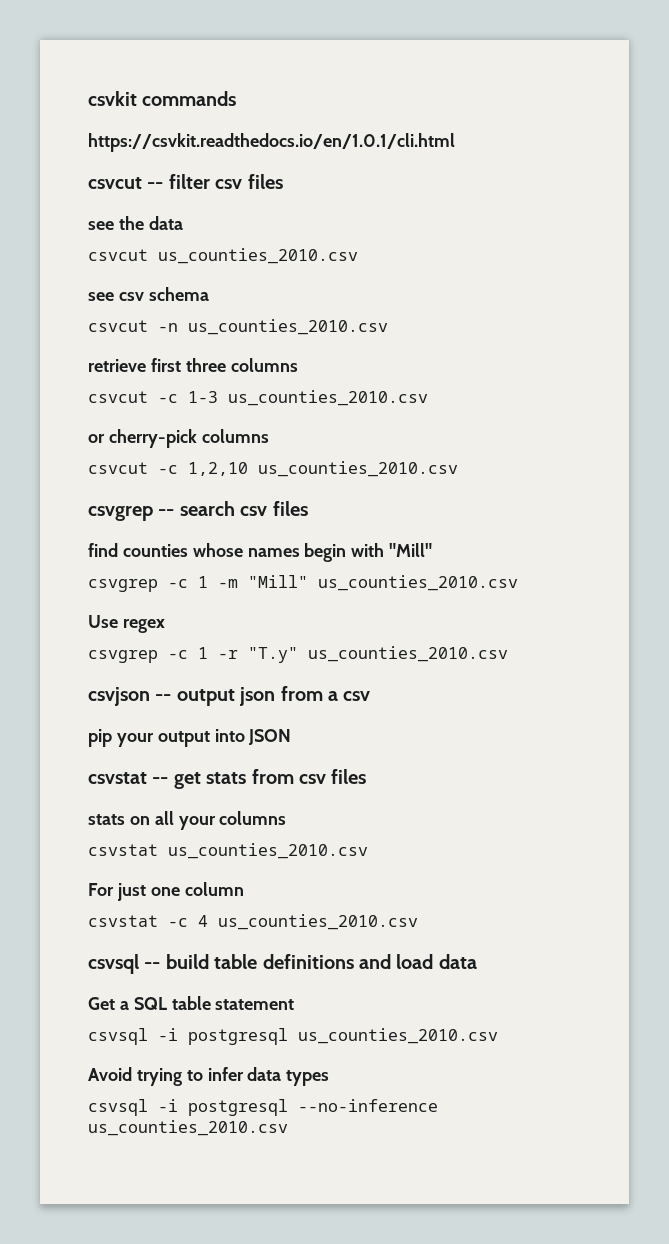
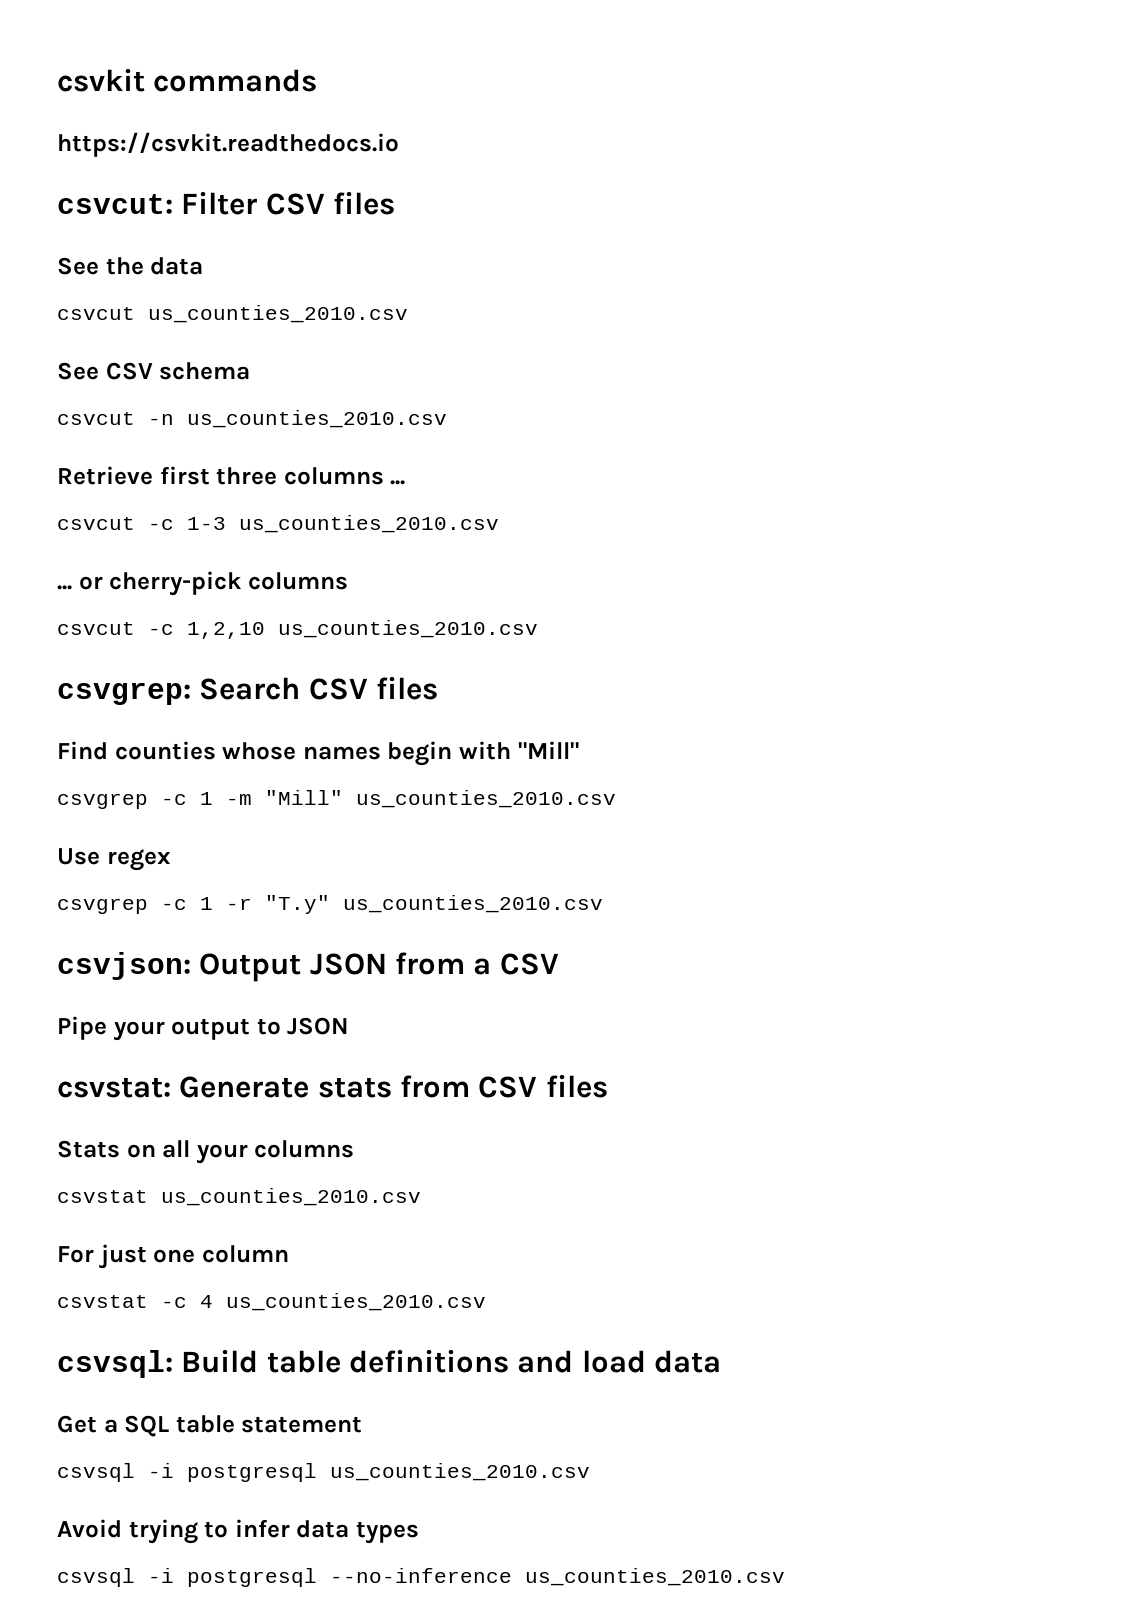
[88,133,455,152] [88,174,283,189] [88,221,114,230] https://csvkit.readthedocs.io/en/1.0.1/cli.html // csvcut -- filter csv files // see -> [57,132,399,157] [57,191,396,215] [57,257,99,275] https://csvkit.readthedocs.io // csvcut: Filter CSV files // See
[88,292,144,301] see csv -> [57,362,153,380] See CSV
[88,359,146,372] retrieve -> [57,466,153,485] Retrieve
(298, 365) none -> [390,480,406,485] ...
(428, 398) none -> [57,585,72,590] ...
[88,501,308,521] [88,543,118,557] csvgrep -- search csv files // find -> [57,676,439,705] [57,741,108,760] csvgrep: Search CSV files // Find
[88,686,371,706] [88,729,112,747] csvjson -- output json from a csv // pip -> [57,952,559,982] [57,1016,107,1040] csvjson: Output JSON from a CSV // Pipe
[214,729,245,742] into -> [256,1018,281,1035] to
[88,772,201,789] csvstat -- get -> [57,1076,310,1098] csvstat: Generate
[299,769,367,784] [88,814,125,825] csv files // stats -> [478,1074,608,1098] [57,1140,120,1158] CSV files // Stats
[88,954,209,974] csvsql -- build -> [57,1349,259,1378] csvsql: Build

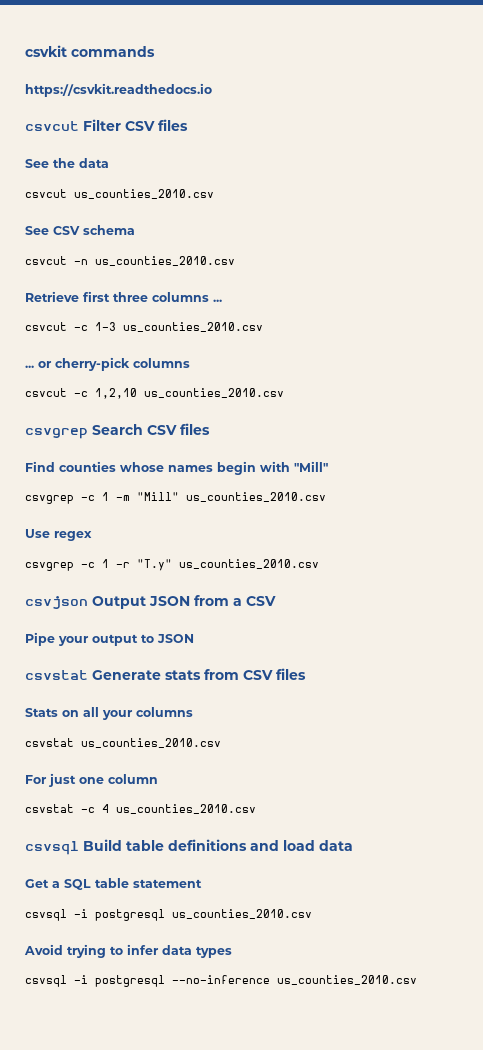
[57,194,173,214] csvcut: -> [25,121,79,131] csvcut
[57,683,191,705] csvgrep: -> [25,428,88,439] csvgrep
[57,952,191,980] csvjson: -> [25,596,88,609] csvjson
[57,1077,171,1098] csvstat: -> [25,670,88,680] csvstat
[57,1350,173,1378] csvsql: -> [25,841,79,855] csvsql

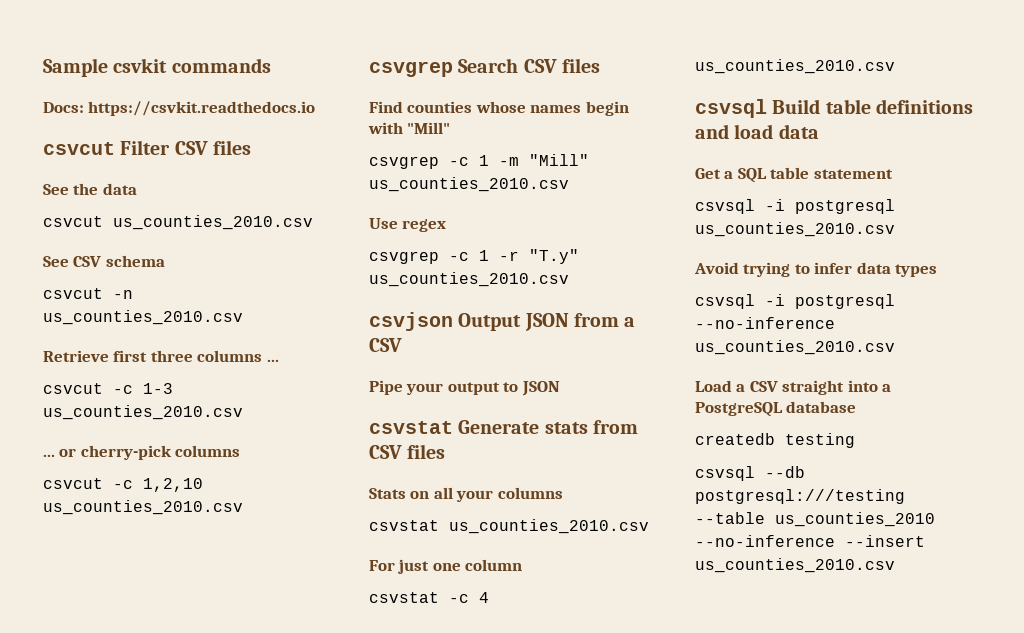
(25, 51) none -> [43,58,108,77] Sample
(155, 51) none -> [43,102,84,113] Docs:
(417, 980) none -> [695,380,892,395] [695,401,857,417] [695,433,855,448] [695,466,805,481] [695,489,905,504] [695,512,935,527] [695,535,925,547] [695,558,895,573] // Load a CSV straight into a PostgreSQL database // createdb testing // csvsql --db postgresql:///testing --table us_counties_2010 --no-inference --insert us_counties_2010.csv

